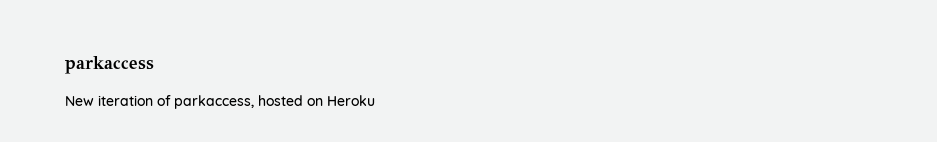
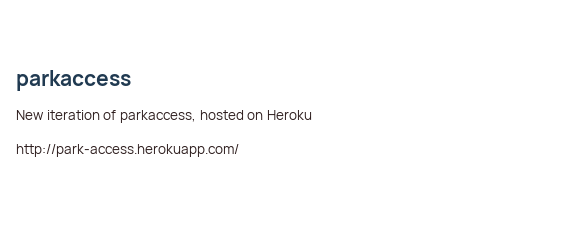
(375, 100) none -> [16,144,239,157] // http://park-access.herokuapp.com/

